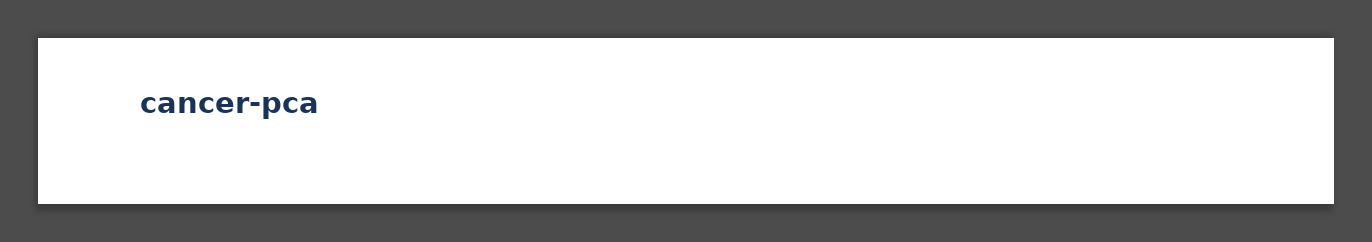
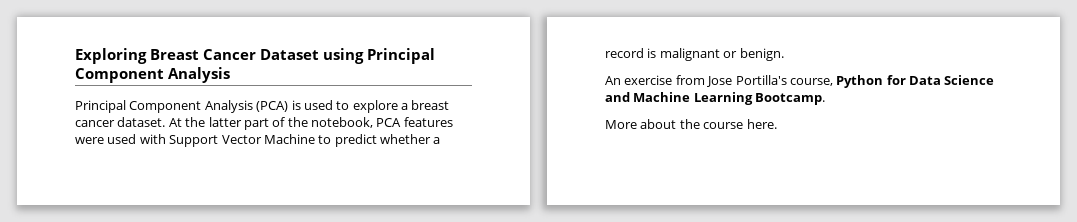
[140,97,319,119] cancer-pca -> [75,48,435,64] [75,67,230,83] [75,100,450,113] [75,117,453,130] [75,134,441,147] [605,48,784,61] [605,75,995,88] [605,92,826,105] [605,119,777,129] Exploring Breast Cancer Dataset using Principal Component Analysis // Principal Component Analysis (PCA) is used to explore a breast cancer dataset. At the latter part of the notebook, PCA features were used with Support Vector Machine to predict whether a record is malignant or benign. // An exercise from Jose Portilla's course, Python for Data Science and Machine Learning Bootcamp. // More about the course here.

